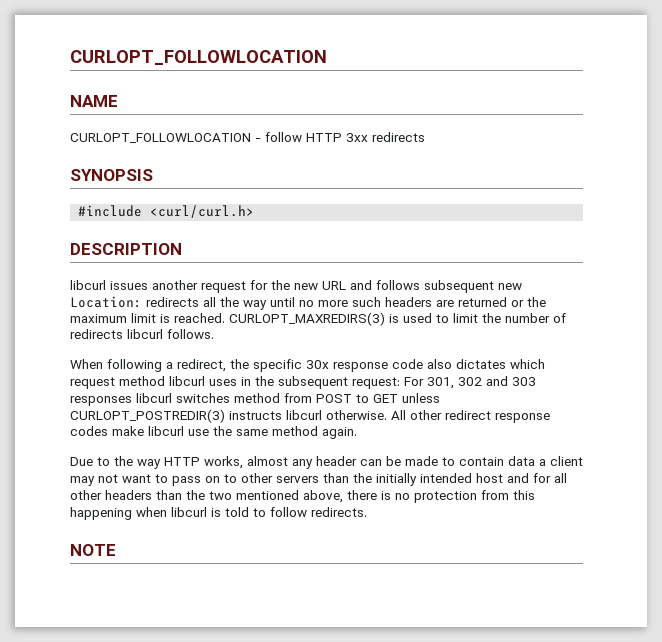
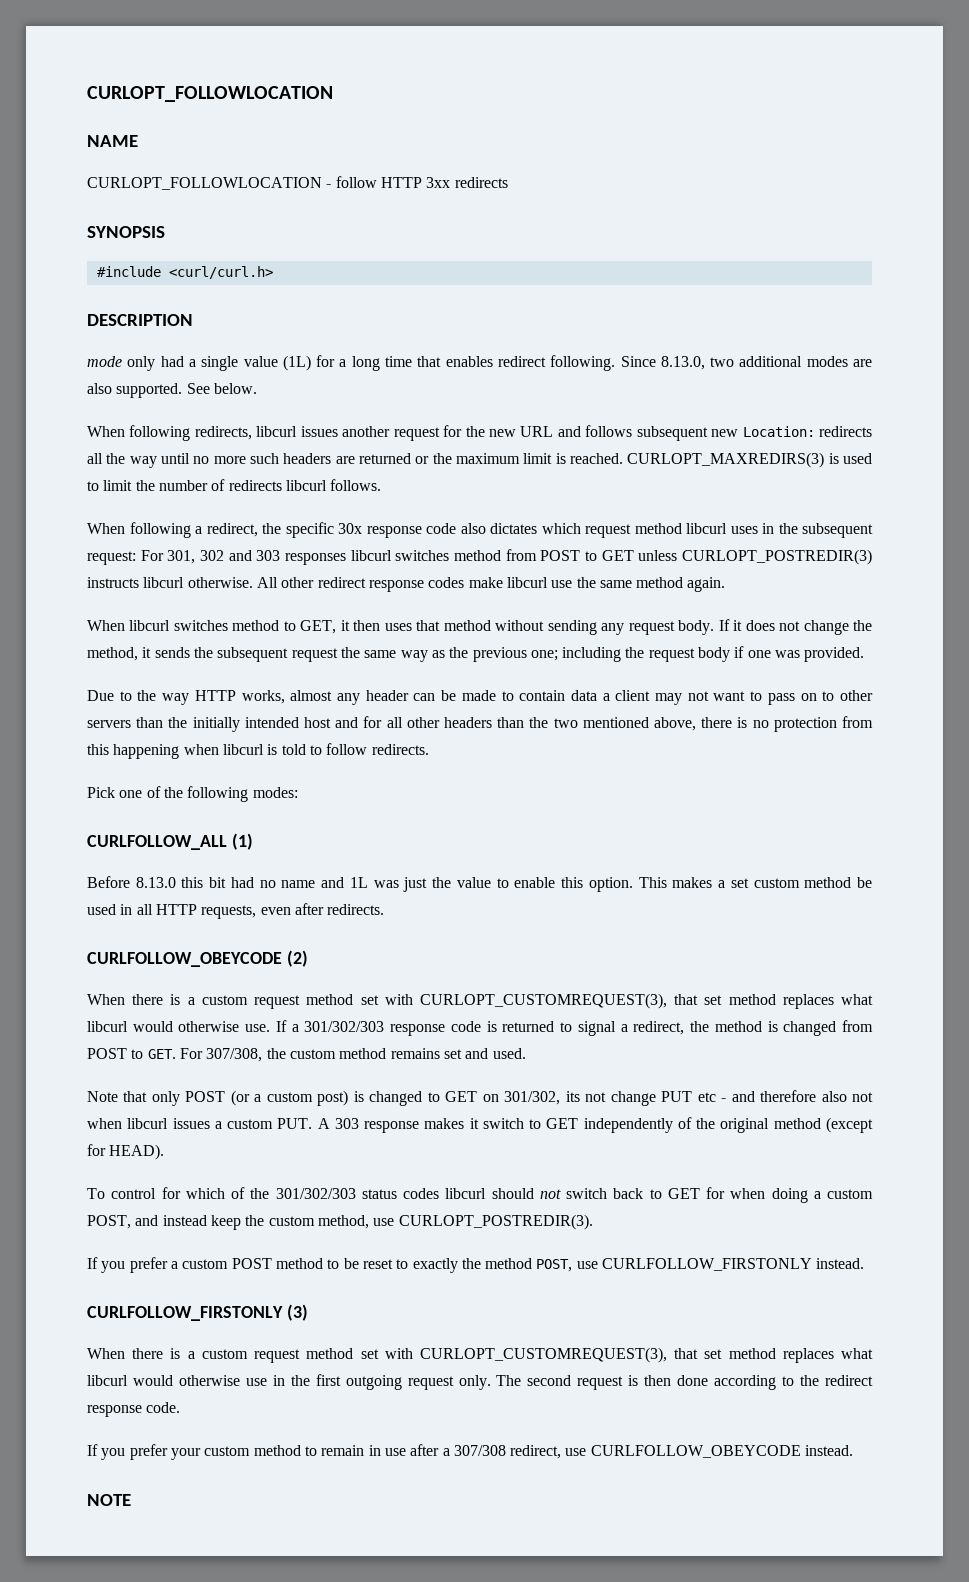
(182, 249) none -> [87,355,872,371] [87,383,257,398] [87,425,252,441] mode only had a single value (1L) for a long time that enables redirect following. Since 8.13.0, two additional modes are also supported. See below. // When following redirects,
(357, 433) none -> [87,619,873,635] [87,646,865,662] // When libcurl switches method to GET, it then uses that method without sending any request body. If it does not change the method, it sends the subsequent request the same way as the previous one; including the request body if one was provided.
(367, 512) none -> [87,786,298,802] [87,833,253,850] [87,876,873,892] [87,903,385,919] [87,950,308,967] [87,993,873,1009] [87,1020,873,1036] [87,1048,526,1062] [87,1090,873,1106] [87,1117,873,1133] [87,1144,165,1160] [87,1187,873,1203] [87,1214,593,1230] [87,1257,865,1273] [87,1304,308,1321] [87,1347,873,1363] [87,1374,873,1390] [87,1402,181,1417] [87,1444,854,1460] // Pick one of the following modes: // CURLFOLLOW_ALL (1) // Before 8.13.0 this bit had no name and 1L was just the value to enable this option. This makes a set custom method be used in all HTTP requests, even after redirects. // CURLFOLLOW_OBEYCODE (2) // When there is a custom request method set with CURLOPT_CUSTOMREQUEST(3), that set method replaces what libcurl would otherwise use. If a 301/302/303 response code is returned to signal a redirect, the method is changed from POST to GET. For 307/308, the custom method remains set and used. // Note that only POST (or a custom post) is changed to GET on 301/302, its not change PUT etc - and therefore also not when libcurl issues a custom PUT. A 303 response makes it switch to GET independently of the original method (except for HEAD). // To control for which of the 301/302/303 status codes libcurl should not switch back to GET for when doing a custom POST, and instead keep the custom method, use CURLOPT_POSTREDIR(3). // If you prefer a custom POST method to be reset to exactly the method POST, use CURLFOLLOW_FIRSTONLY instead. // CURLFOLLOW_FIRSTONLY (3) // When there is a custom request method set with CURLOPT_CUSTOMREQUEST(3), that set method replaces what libcurl would otherwise use in the first outgoing request only. The second request is then done according to the redirect response code. // If you prefer your custom method to remain in use after a 307/308 redirect, use CURLFOLLOW_OBEYCODE instead.

